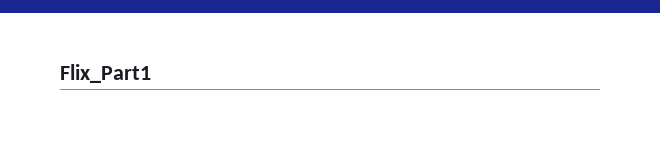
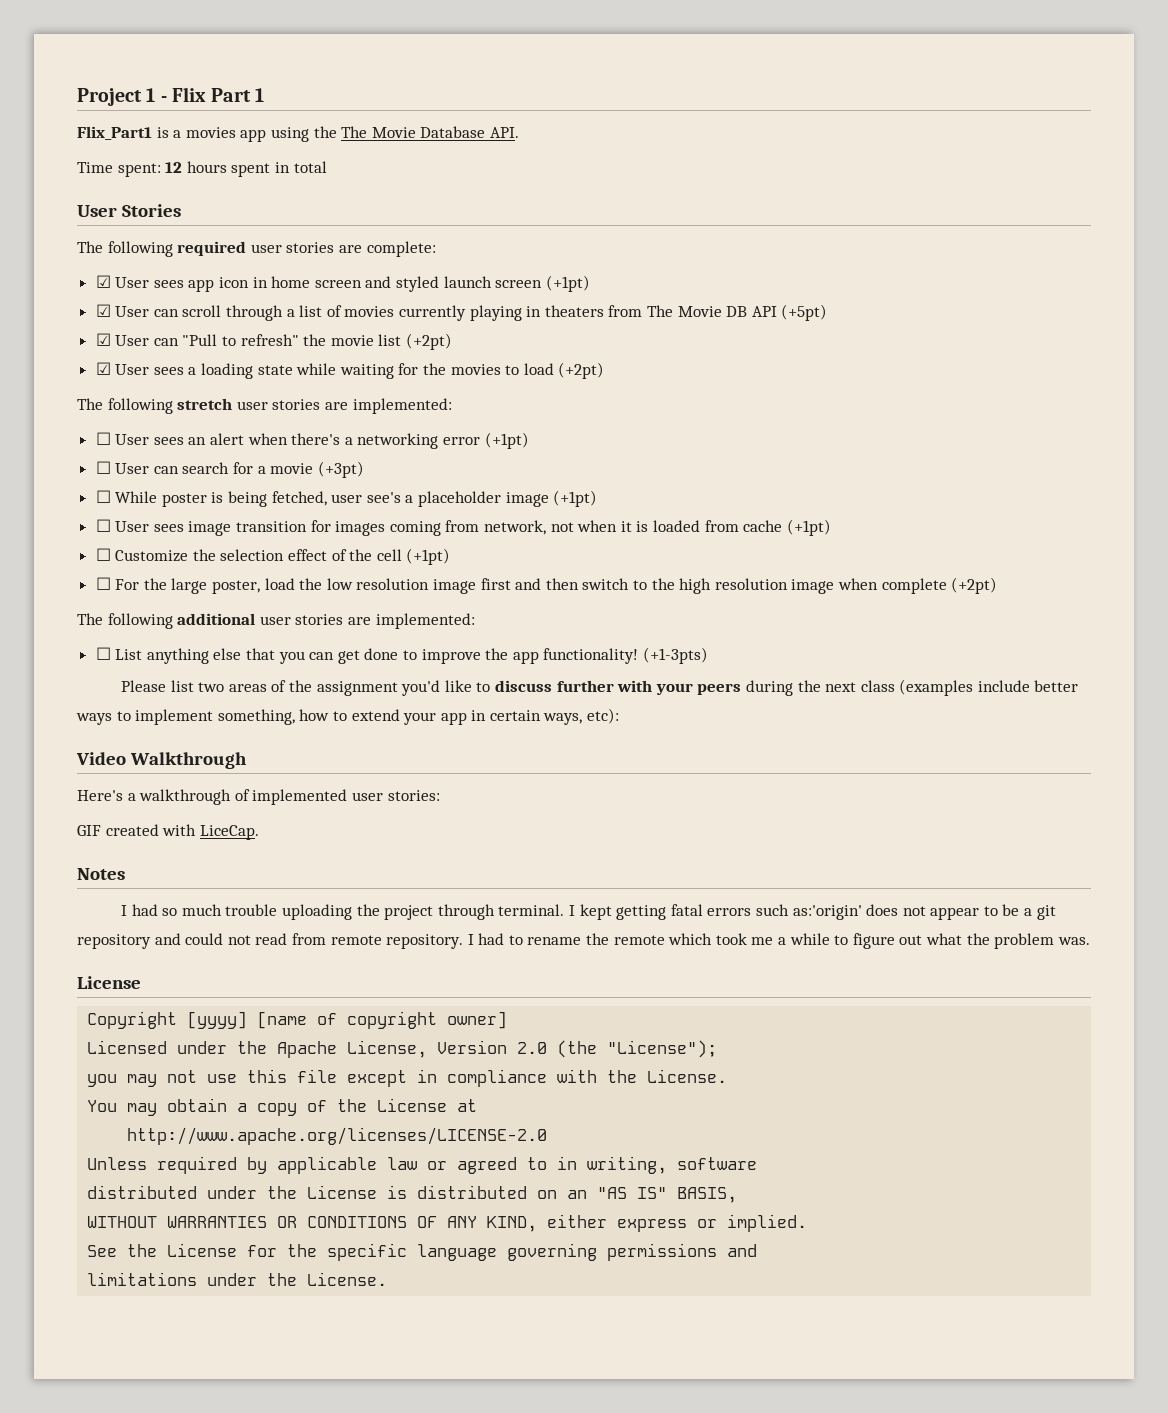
[60,64,151,83] Flix_Part1 -> [77,87,265,106] [77,126,519,142] [77,161,327,177] [77,204,181,217] [77,241,436,257] [95,275,590,292] [95,304,828,321] [95,333,453,350] [95,362,605,379] [77,398,452,414] [95,432,529,449] [95,461,364,478] [95,490,598,507] [95,519,831,536] [95,548,451,565] [95,577,998,594] [77,613,475,629] [95,647,708,664] [121,679,1079,696] [76,708,620,725] [76,752,247,769] [77,789,440,805] [77,824,259,840] [77,868,125,880] [121,904,1056,920] [77,933,1090,949] [77,976,141,989] [87,1011,508,1029] [87,1040,718,1058] [87,1069,728,1087] [87,1098,478,1116] [127,1127,548,1145] [87,1156,758,1174] [87,1185,738,1203] [87,1214,808,1232] [87,1243,758,1261] [87,1272,388,1286] Project 1 - Flix Part 1 // Flix_Part1 is a movies app using the The Movie Database API. // Time spent: 12 hours spent in total // User Stories // The following required user stories are complete: // ☑ User sees app icon in home screen and styled launch screen (+1pt) // ☑ User can scroll through a list of movies currently playing in theaters from The Movie DB API (+5pt) // ☑ User can "Pull to refresh" the movie list (+2pt) // ☑ User sees a loading state while waiting for the movies to load (+2pt) // The following stretch user stories are implemented: // ☐ User sees an alert when there's a networking error (+1pt) // ☐ User can search for a movie (+3pt) // ☐ While poster is being fetched, user see's a placeholder image (+1pt) // ☐ User sees image transition for images coming from network, not when it is loaded from cache (+1pt) // ☐ Customize the selection effect of the cell (+1pt) // ☐ For the large poster, load the low resolution image first and then switch to the high resolution image when complete (+2pt) // The following additional user stories are implemented: // ☐ List anything else that you can get done to improve the app functionality! (+1-3pts) // Please list two areas of the assignment you'd like to discuss further with your peers during the next class (examples include better ways to implement something, how to extend your app in certain ways, etc): // Video Walkthrough // Here's a walkthrough of implemented user stories: // GIF created with LiceCap. // Notes // I had so much trouble uploading the project through terminal. I kept getting fatal errors such as:'origin' does not appear to be a git repository and could not read from remote repository. I had to rename the remote which took me a while to figure out what the problem was. // License // Copyright [yyyy] [name of copyright owner] // Licensed under the Apache License, Version 2.0 (the "License"); // you may not use this file except in compliance with the License. // You may obtain a copy of the License at // http://www.apache.org/licenses/LICENSE-2.0 // Unless required by applicable law or agreed to in writing, software // distributed under the License is distributed on an "AS IS" BASIS, // WITHOUT WARRANTIES OR CONDITIONS OF ANY KIND, either express or implied. // See the License for the specific language governing permissions and // limitations under the License.

